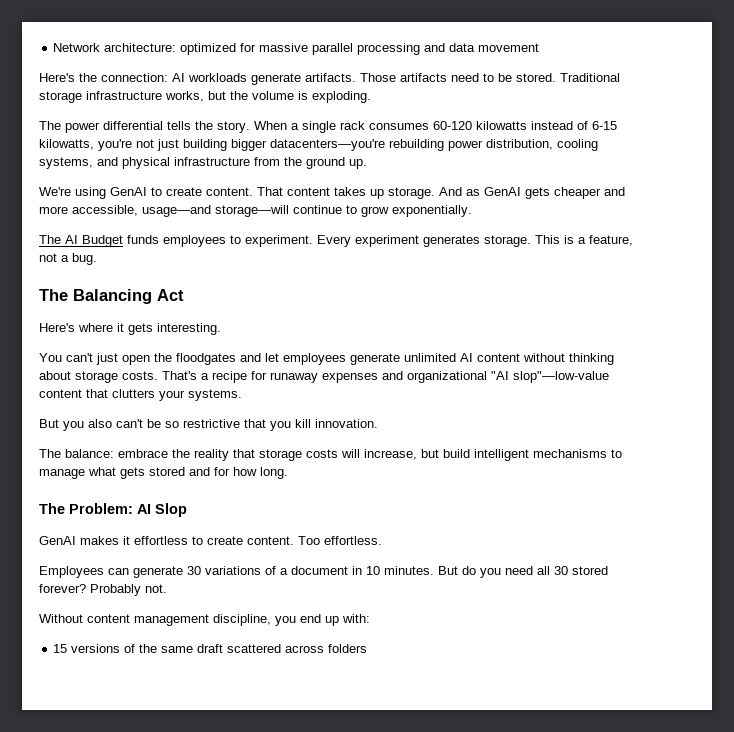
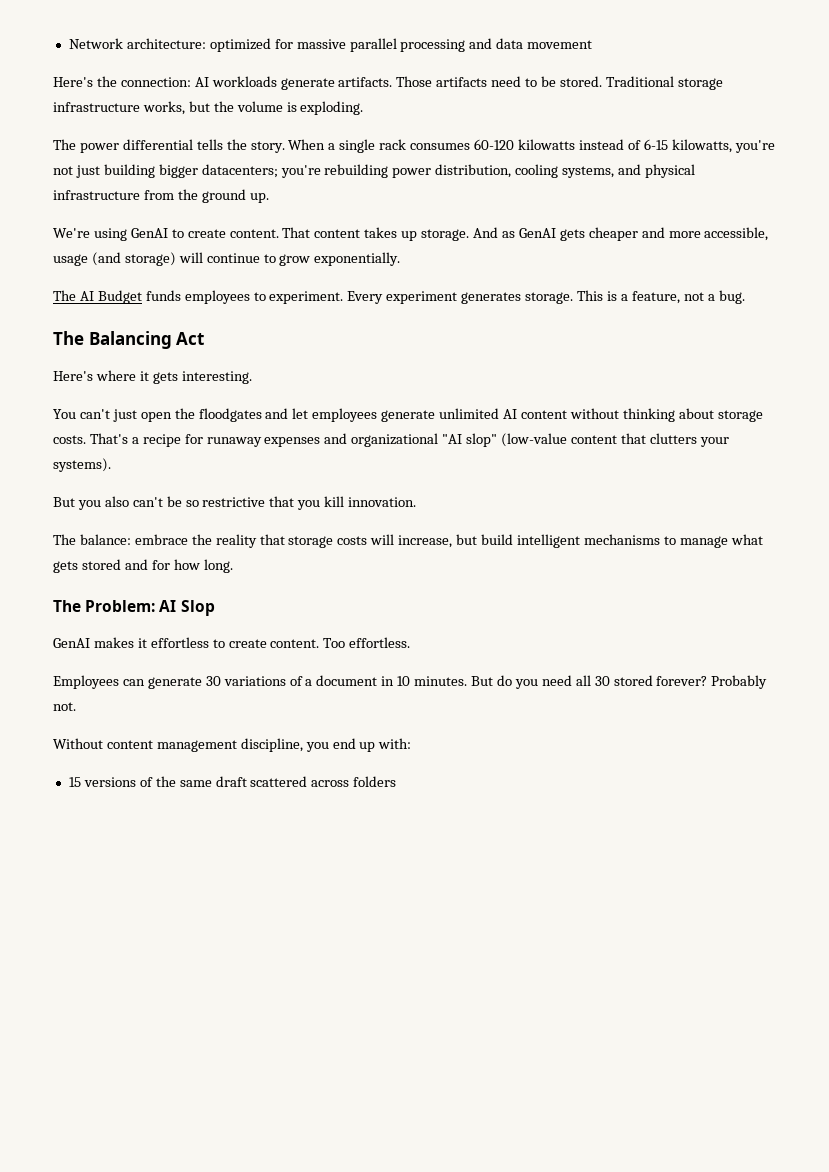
[270,139,385,151] datacenters—you're -> [201,164,321,178] datacenters; you're
[142,205,289,217] usage—and storage—will -> [53,252,203,266] usage (and storage) will
[513,371,609,383] slop"—low-value -> [466,433,568,447] slop" (low-value
[188,389,242,401] systems. -> [53,458,111,472] systems).

